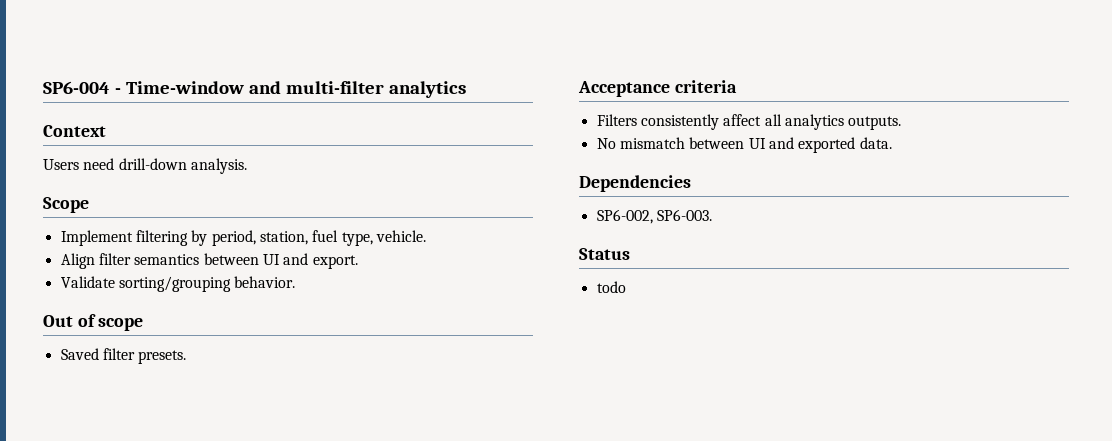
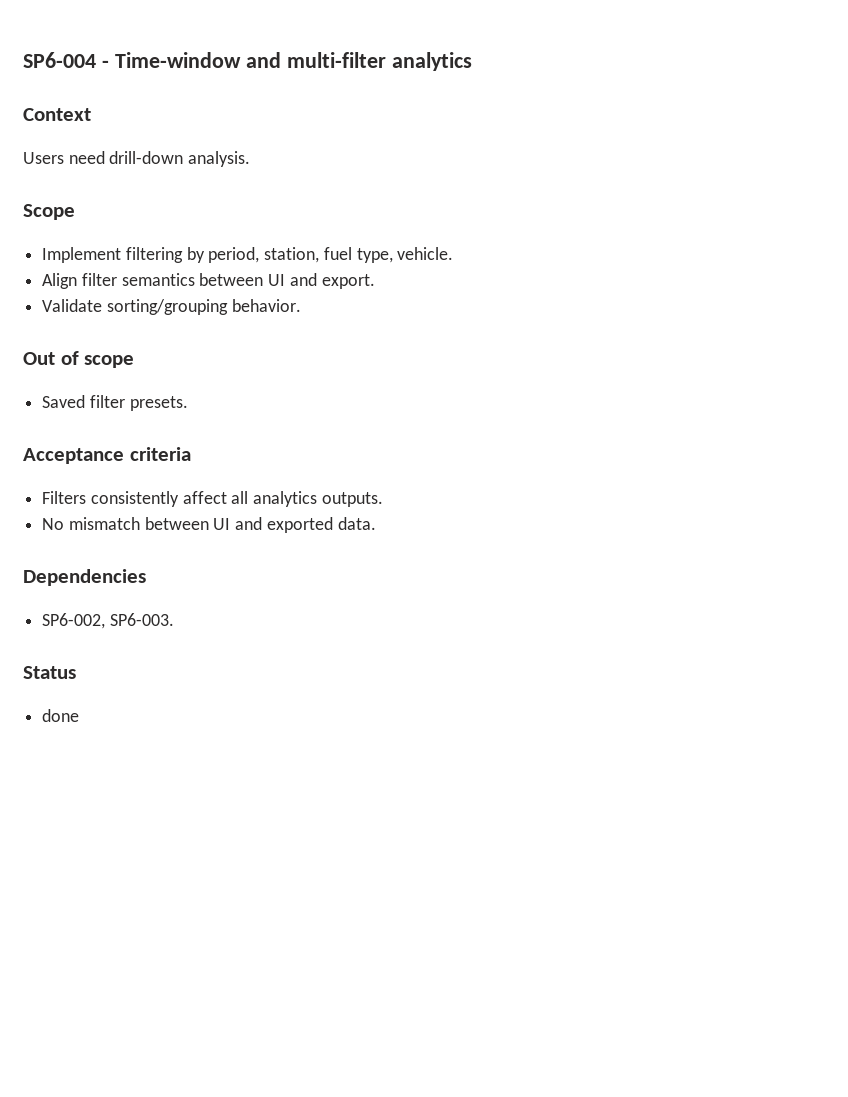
[596,281,626,293] todo -> [42,709,80,722] done

